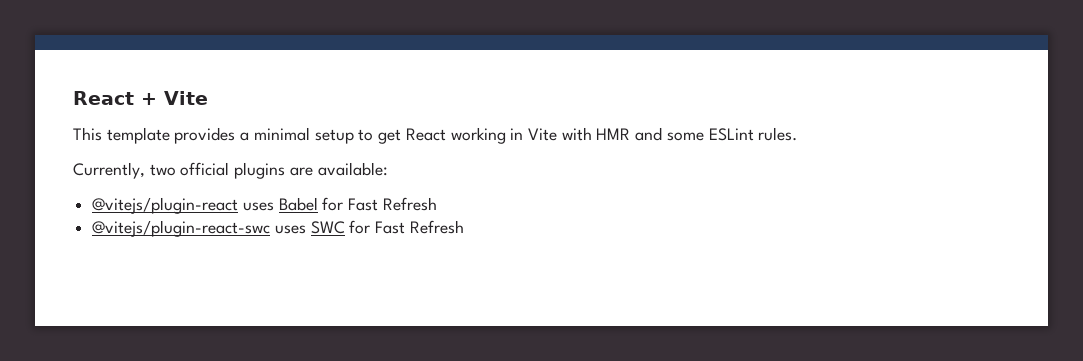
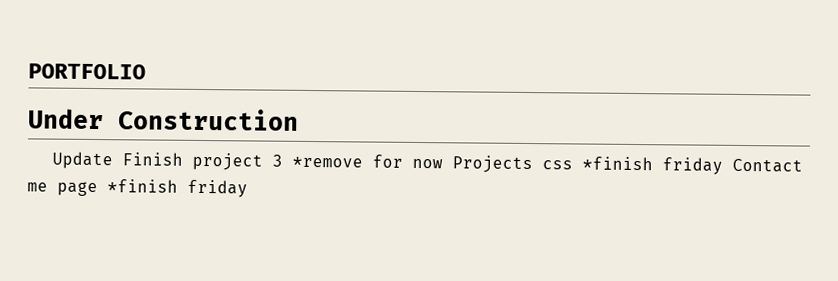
[73,91,208,105] [73,127,798,144] [73,162,388,179] [92,197,437,214] [92,220,464,237] React + Vite // This template provides a minimal setup to get React working in Vite with HMR and some ESLint rules. // Currently, two official plugins are available: // @vitejs/plugin-react uses Babel for Fast Refresh // @vitejs/plugin-react-swc uses SWC for Fast Refresh -> [28,63,146,80] [28,108,299,131] [51,151,803,175] [27,179,248,198] PORTFOLIO // Under Construction // Update Finish project 3 *remove for now Projects css *finish friday Contact me page *finish friday

